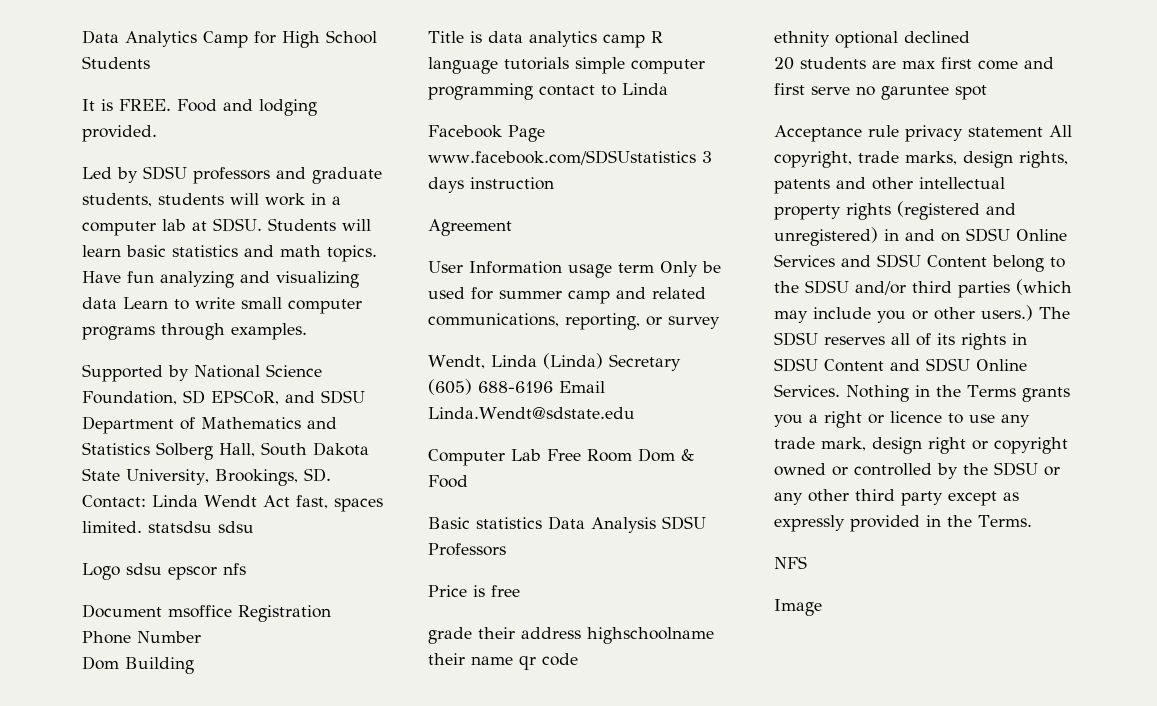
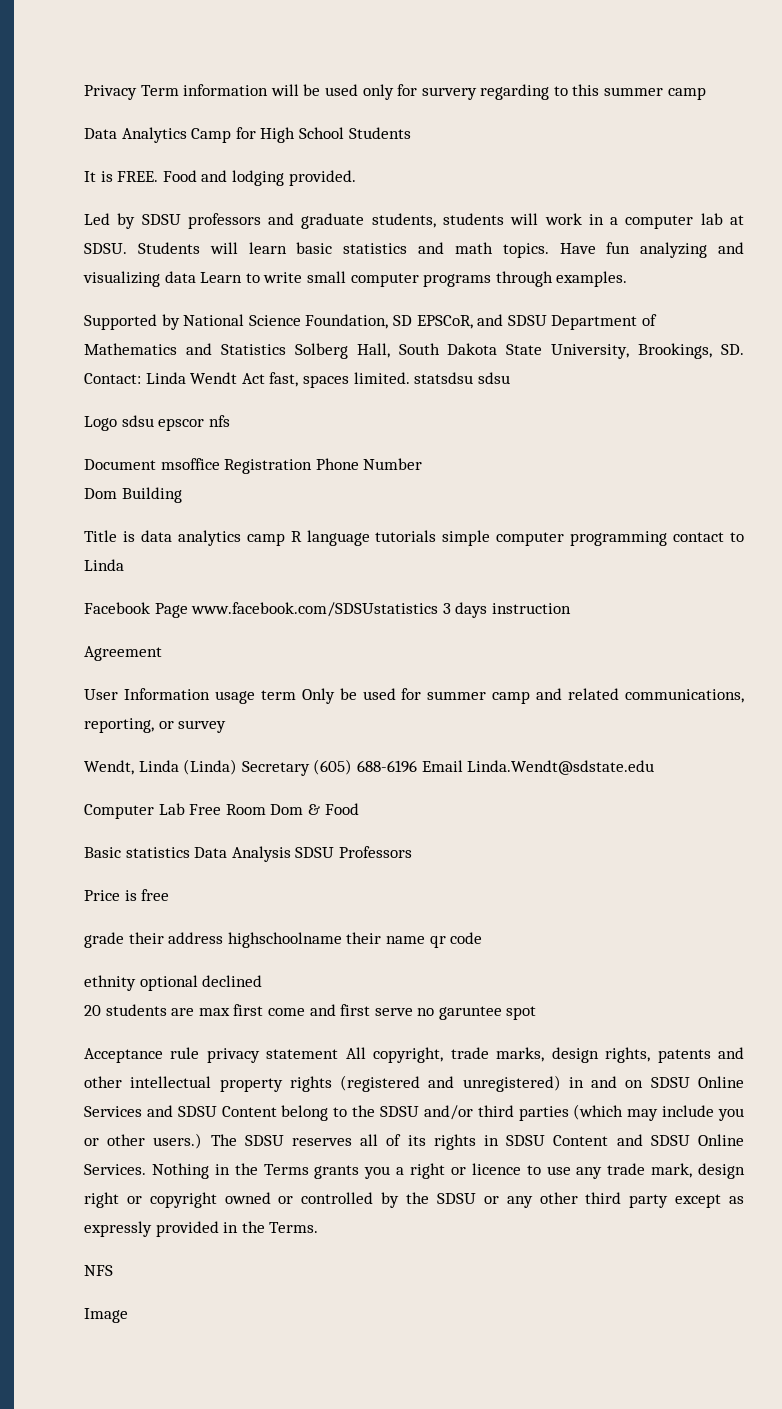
(82, 37) none -> [84,84,706,100] Privacy Term information will be used only for survery regarding to this summer camp //

